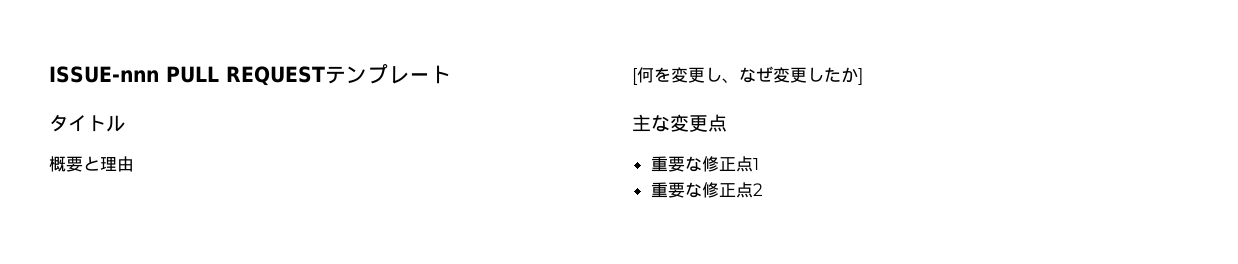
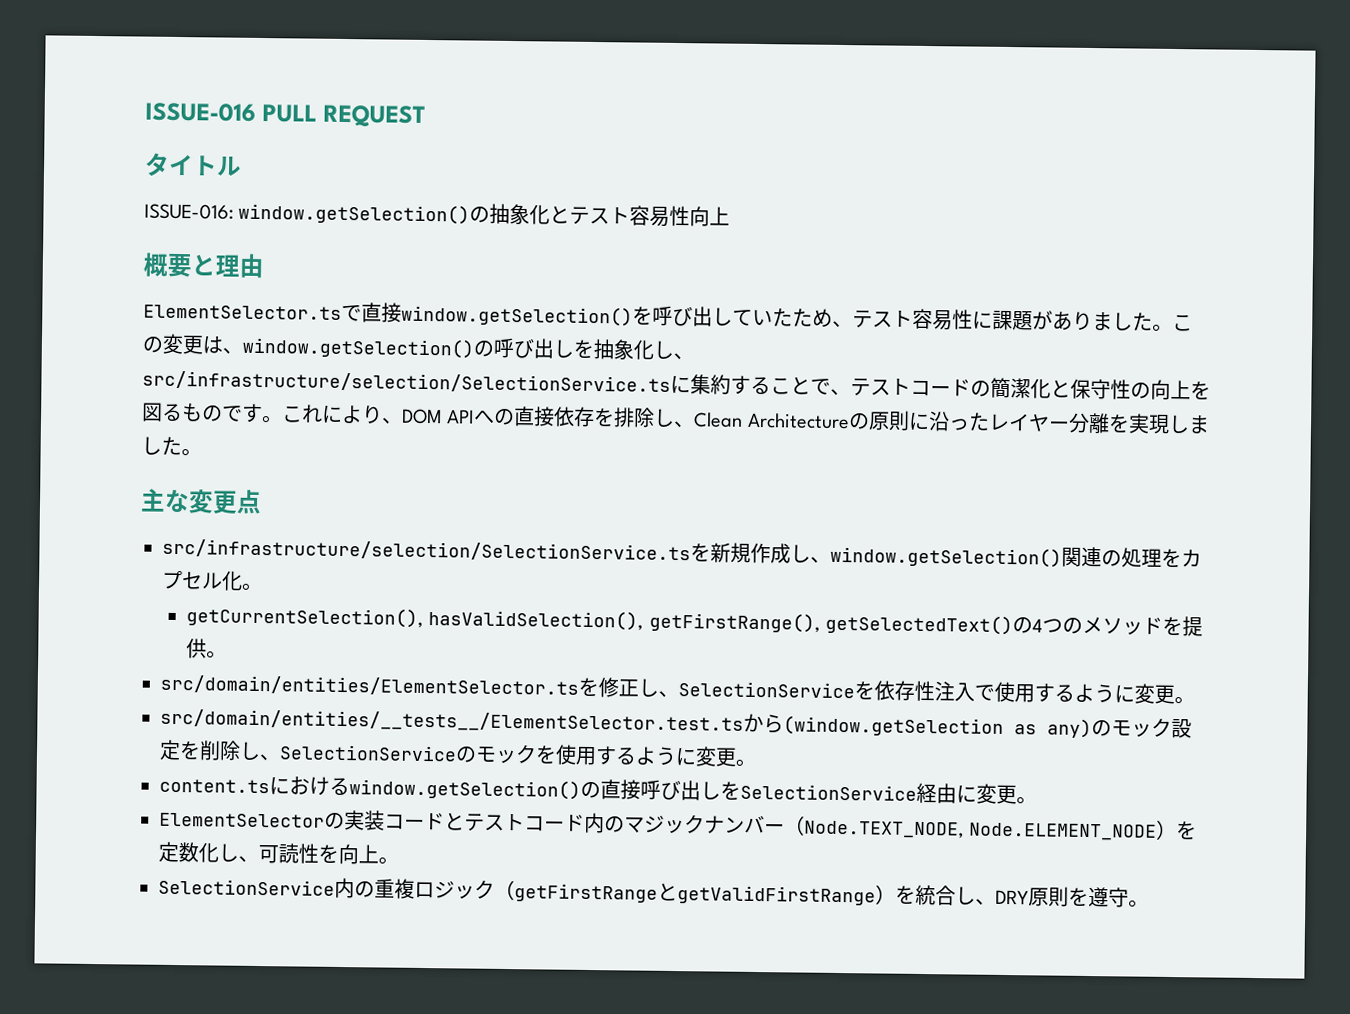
[49,66,159,83] ISSUE-nnn -> [145,102,256,122] ISSUE-016
[324,64,451,84] テンプレート -> (426, 115) none
[49,156,134,172] [632,66,863,85] [632,114,727,132] [650,156,759,172] [650,182,763,198] 概要と理由 // [何を変更し、なぜ変更したか] // 主な変更点 // 重要な修正点1 // 重要な修正点2 -> [144,202,731,227] [143,252,265,279] [143,302,1193,332] [142,333,694,360] [142,370,1211,400] [141,402,1210,434] [141,436,202,457] [140,488,262,515] [162,538,1202,568] [161,570,263,592] [185,606,1204,637] [185,638,227,659] [160,674,1195,705] [160,708,1192,739] [159,739,756,767] [159,776,1037,805] [159,810,1198,841] [158,841,399,865] [158,877,1149,908] ISSUE-016: window.getSelection()の抽象化とテスト容易性向上 // 概要と理由 // ElementSelector.tsで直接window.getSelection()を呼び出していたため、テスト容易性に課題がありました。この変更は、window.getSelection()の呼び出しを抽象化し、src/infrastructure/selection/SelectionService.tsに集約することで、テストコードの簡潔化と保守性の向上を図るものです。これにより、DOM APIへの直接依存を排除し、Clean Architectureの原則に沿ったレイヤー分離を実現しました。 // 主な変更点 // src/infrastructure/selection/SelectionService.tsを新規作成し、window.getSelection()関連の処理をカプセル化。 // getCurrentSelection(), hasValidSelection(), getFirstRange(), getSelectedText()の4つのメソッドを提供。 // src/domain/entities/ElementSelector.tsを修正し、SelectionServiceを依存性注入で使用するように変更。 // src/domain/entities/__tests__/ElementSelector.test.tsから(window.getSelection as any)のモック設定を削除し、SelectionServiceのモックを使用するように変更。 // content.tsにおけるwindow.getSelection()の直接呼び出しをSelectionService経由に変更。 // ElementSelectorの実装コードとテストコード内のマジックナンバー（Node.TEXT_NODE, Node.ELEMENT_NODE）を定数化し、可読性を向上。 // SelectionService内の重複ロジック（getFirstRangeとgetValidFirstRange）を統合し、DRY原則を遵守。

